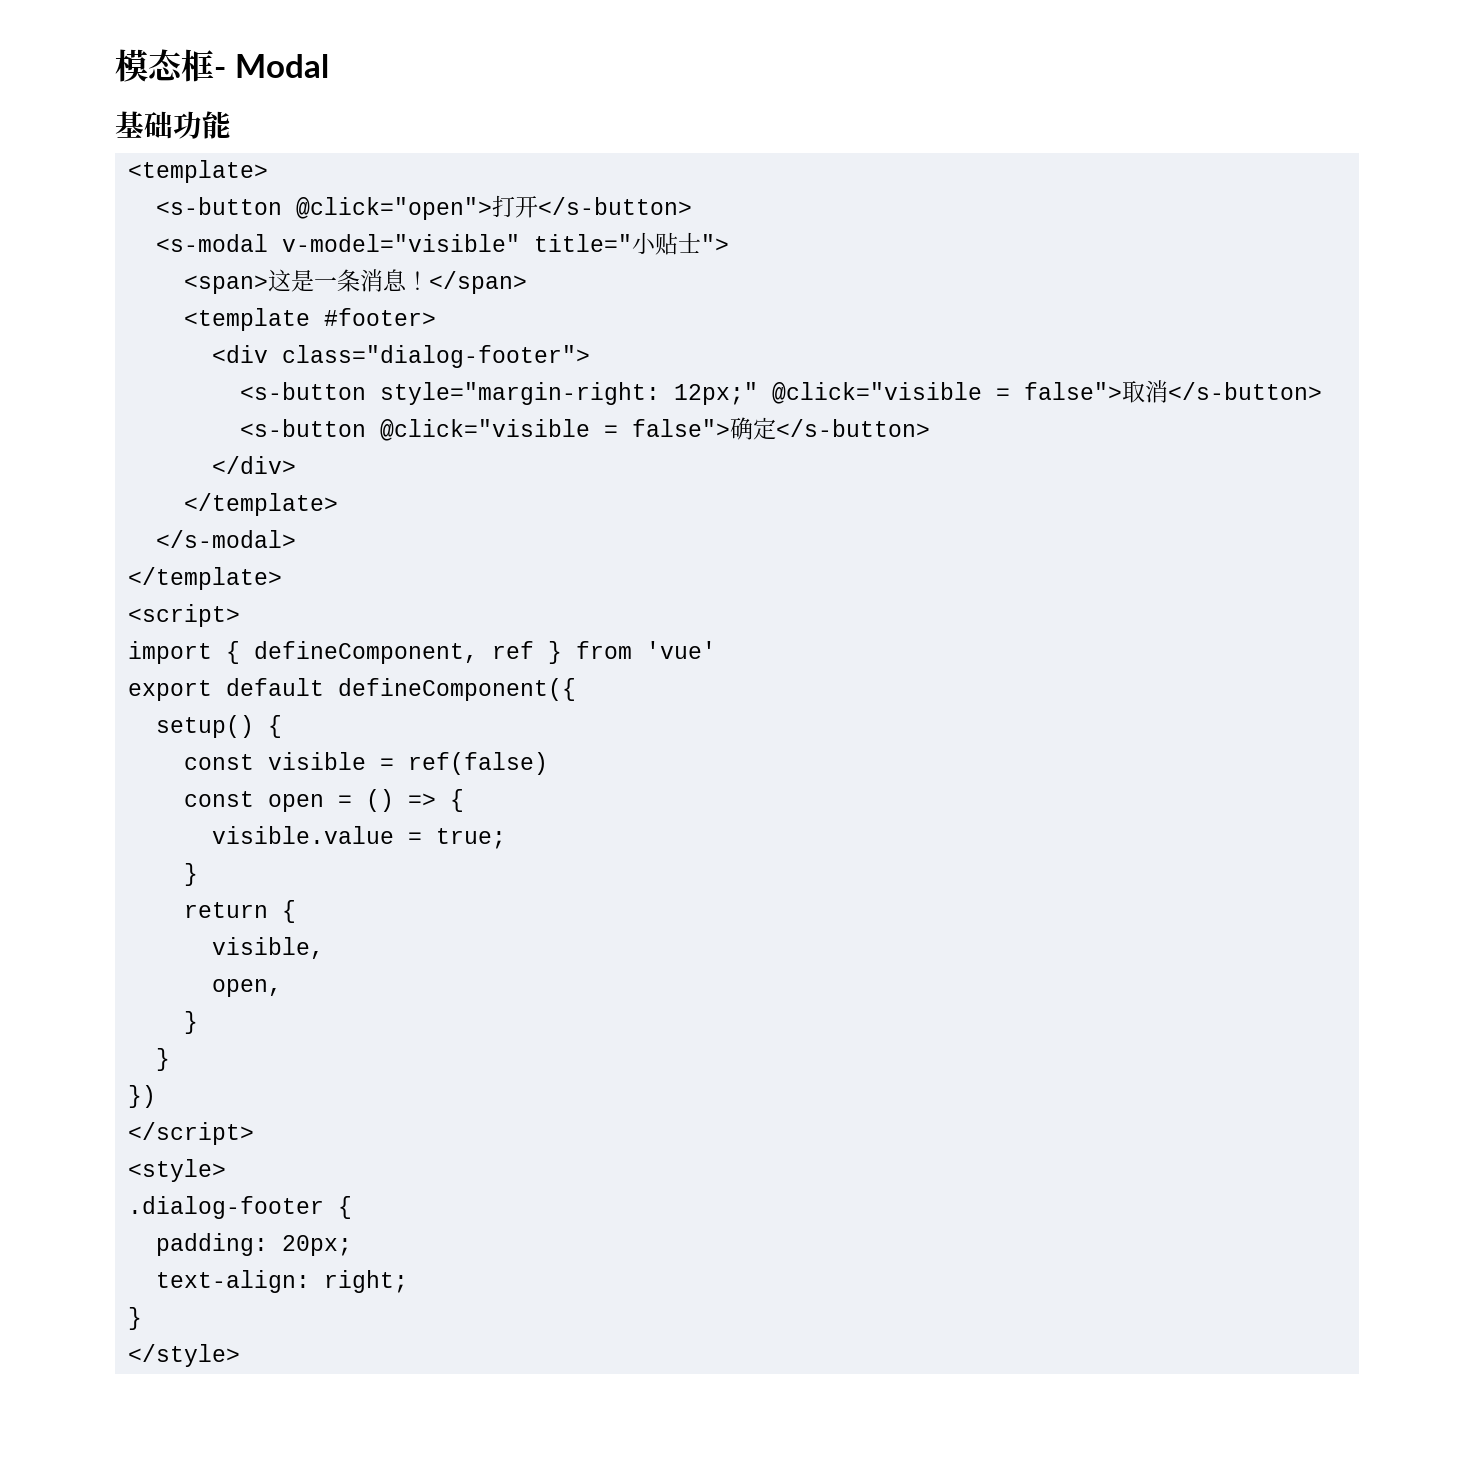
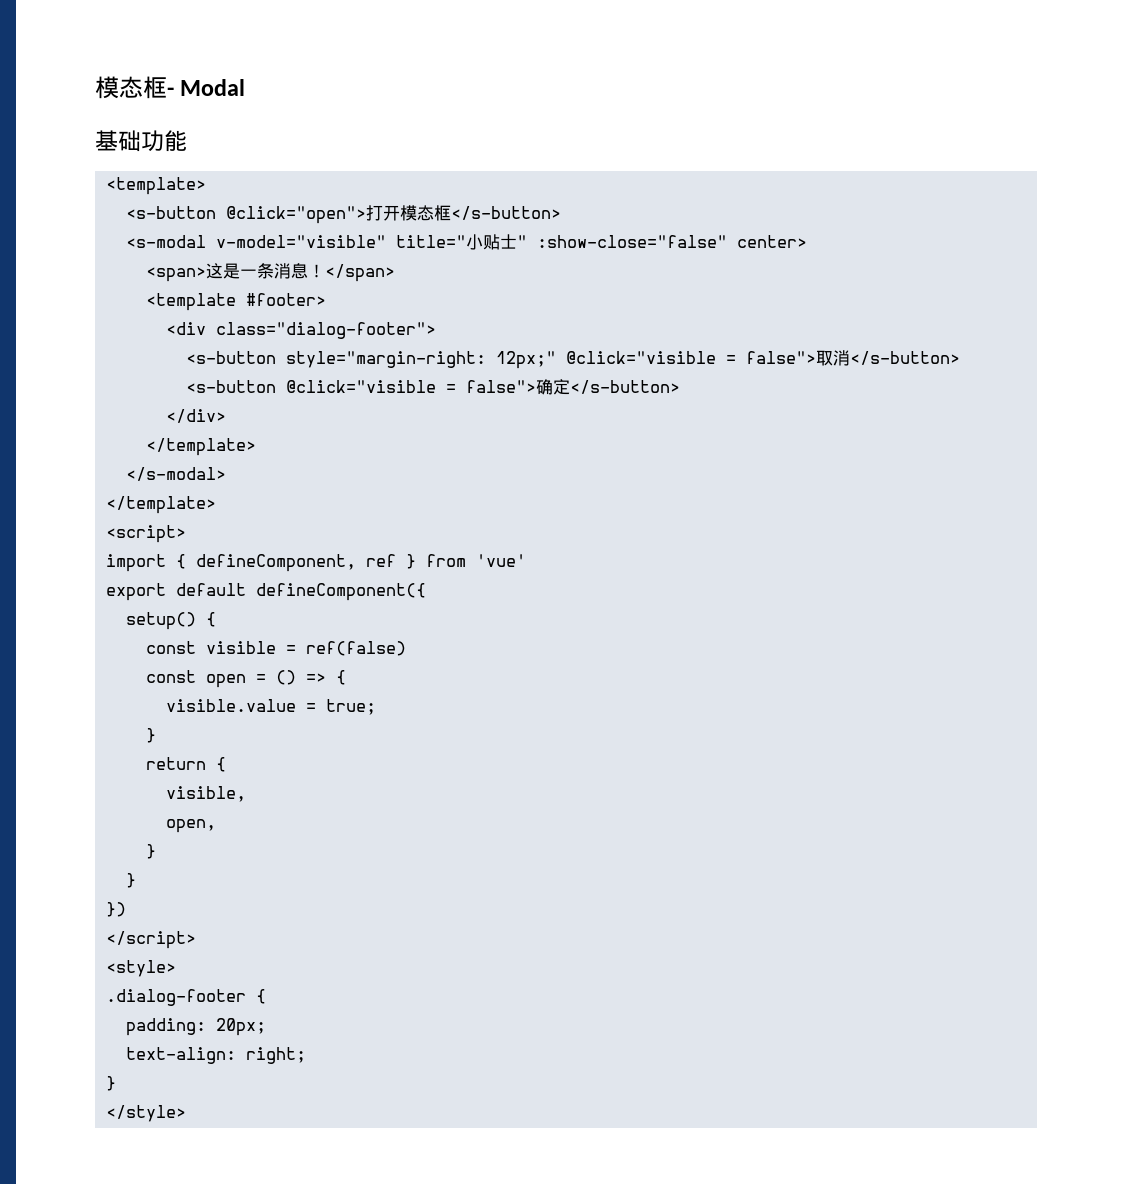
(538, 207) none -> [399,205,451,221] 模态框
[700,234,729,252] "> -> [516,235,807,248] " :show-close="false" center>

